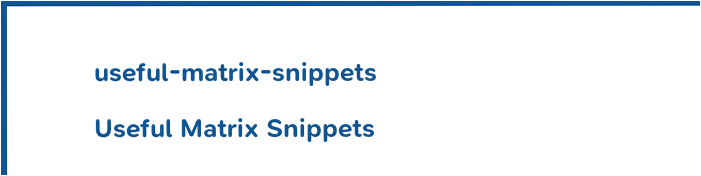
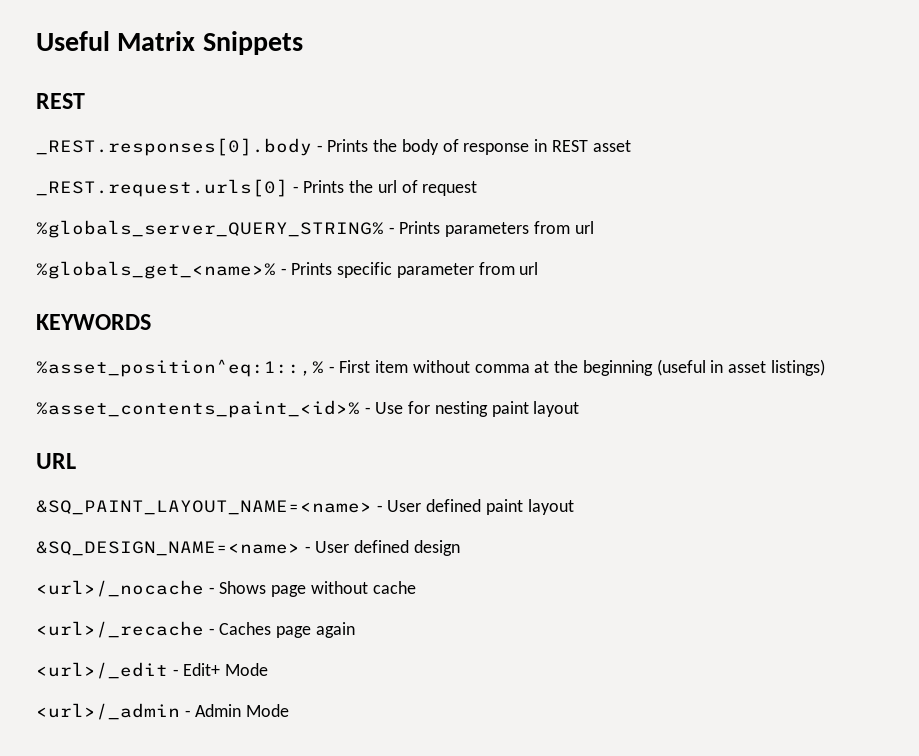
[93,61,377,87] useful-matrix-snippets // -> (36, 41) none
(377, 130) none -> [36,93,85,109] [36,138,631,156] [36,179,478,197] [36,220,594,238] [36,261,539,279] [36,314,151,330] [36,359,825,377] [36,400,580,418] [36,453,76,469] [36,499,574,515] [36,540,460,556] [36,580,416,597] [36,621,355,638] [36,662,269,679] [36,703,290,720] // REST // _REST.responses[0].body - Prints the body of response in REST asset // _REST.request.urls[0] - Prints the url of request // %globals_server_QUERY_STRING% - Prints parameters from url // %globals_get_<name>% - Prints specific parameter from url // KEYWORDS // %asset_position^eq:1::,% - First item without comma at the beginning (useful in asset listings) // %asset_contents_paint_<id>% - Use for nesting paint layout // URL // &SQ_PAINT_LAYOUT_NAME=<name> - User defined paint layout // &SQ_DESIGN_NAME=<name> - User defined design // <url>/_nocache - Shows page without cache // <url>/_recache - Caches page again // <url>/_edit - Edit+ Mode // <url>/_admin - Admin Mode

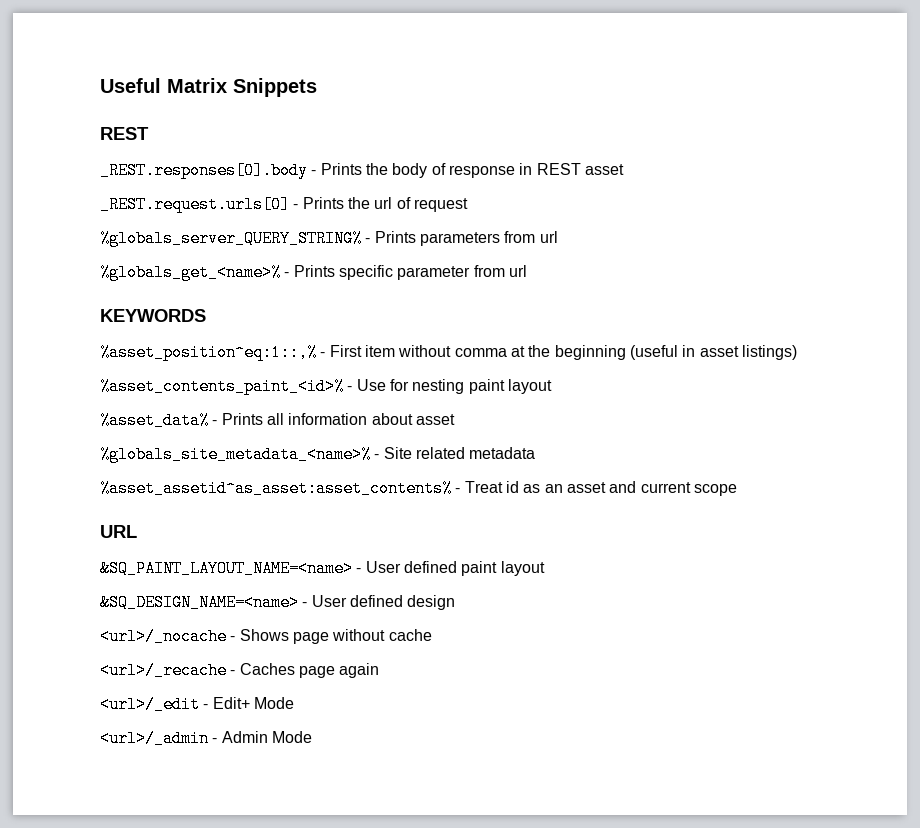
(580, 409) none -> [100,412,455,429] [100,446,536,463] [100,480,737,497] // %asset_data% - Prints all information about asset // %globals_site_metadata_<name>% - Site related metadata // %asset_assetid^as_asset:asset_contents% - Treat id as an asset and current scope

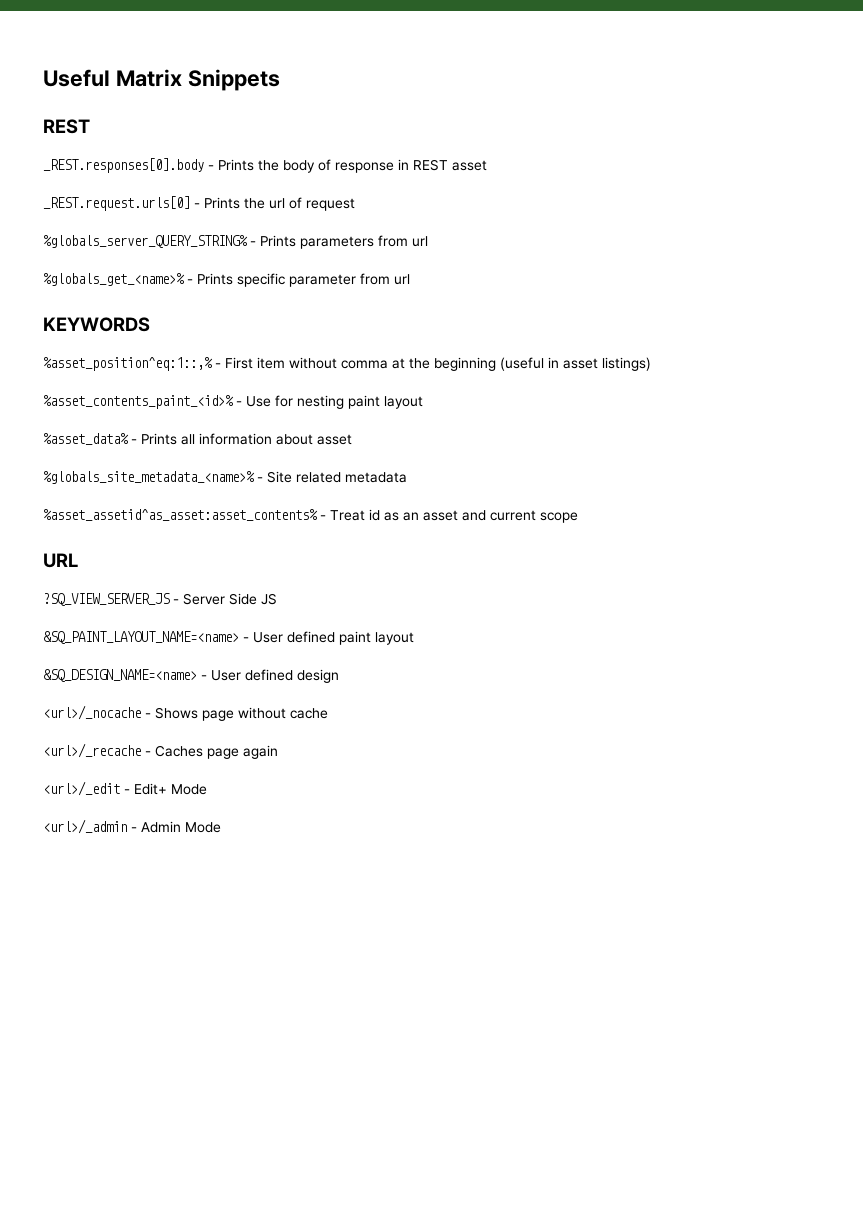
(137, 531) none -> [43,593,277,606] // ?SQ_VIEW_SERVER_JS - Server Side JS

